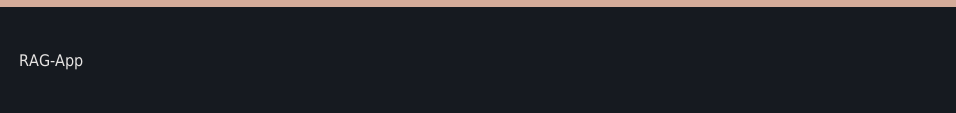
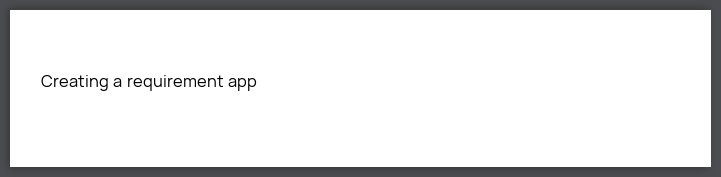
[19,54,83,70] RAG-App -> [41,75,258,91] Creating a requirement app

